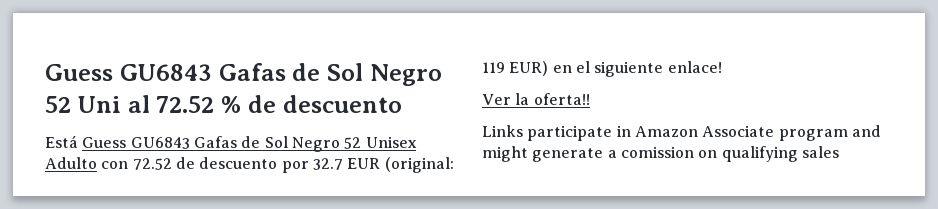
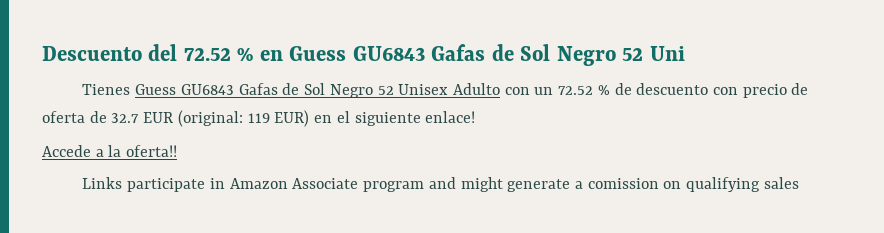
(45, 72) none -> [42,44,283,61] Descuento del 72.52 % en
[127,95,402,113] [45,135,78,148] al 72.52 % de descuento // Está -> [82,84,131,95] // Tienes
[132,157,309,173] 72.52 de descuento por -> [534,83,809,98] [42,111,107,123] un 72.52 % de descuento con precio de oferta de
[482,94,511,105] Ver -> [42,145,104,157] Accede a

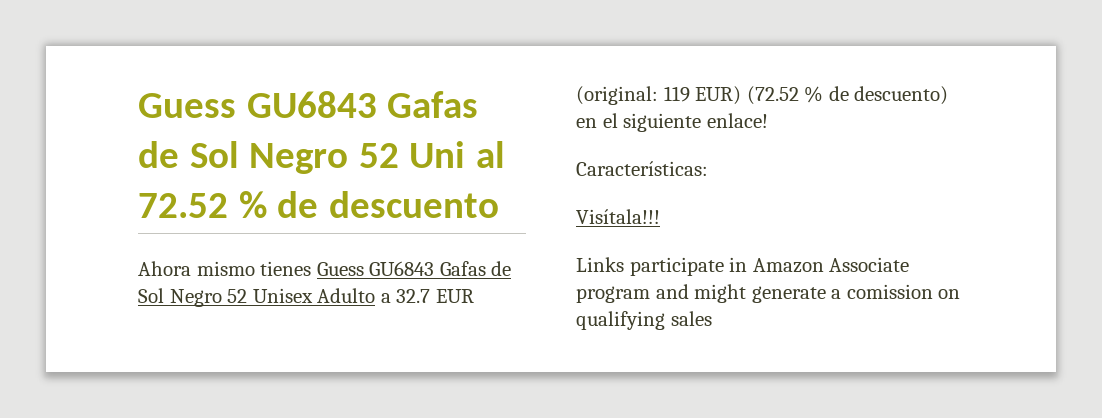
[42,44,283,61] Descuento del 72.52 % en -> (138, 105) none
[82,84,131,95] // Tienes -> [475,141,505,168] [138,191,499,218] [138,261,312,276] al 72.52 % de descuento // Ahora mismo tienes
[504,83,809,98] [42,111,107,123] con un 72.52 % de descuento con precio de oferta de -> [380,293,391,303] a
(310, 118) none -> [746,86,949,105] (72.52 % de descuento)
[42,145,178,157] Accede a la oferta!! -> [576,161,708,176] [576,209,660,224] Características: // Visítala!!!

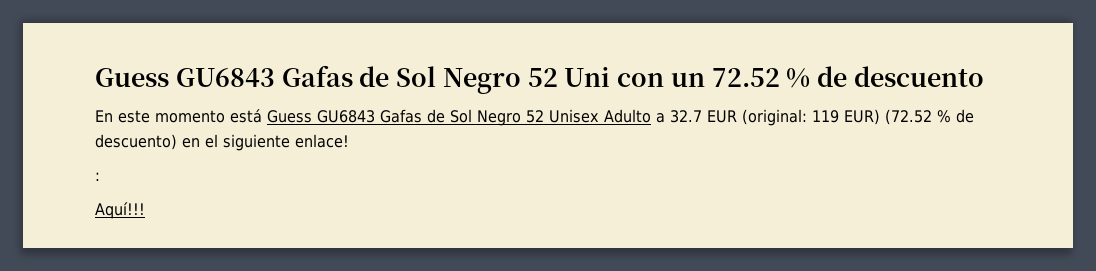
[475,141,505,168] al -> [617,72,705,87] con un
[138,261,312,276] Ahora mismo tienes -> [95,109,262,123] En este momento está
[576,161,708,176] [576,209,660,224] [576,257,910,276] [576,284,961,303] [576,311,712,330] Características: // Visítala!!! // Links participate in Amazon Associate program and might generate a comission on qualifying sales -> [95,172,100,181] [95,202,145,219] : // Aquí!!!

